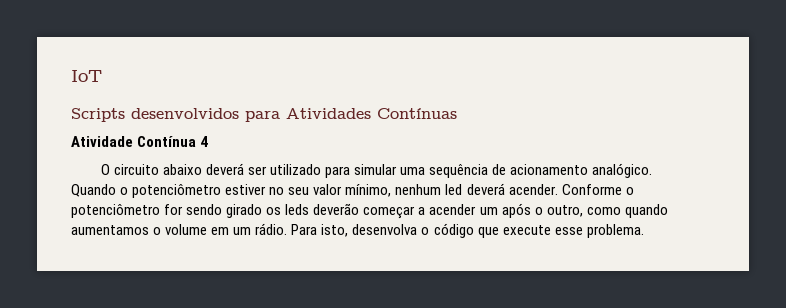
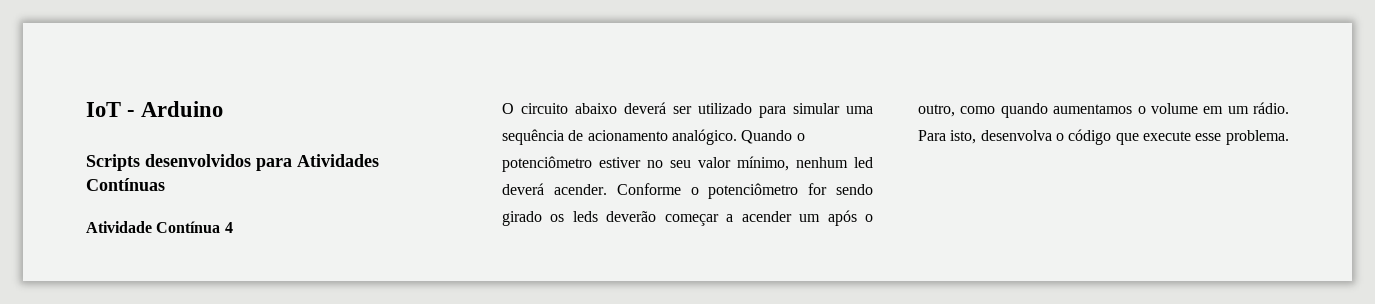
(102, 76) none -> [127,101,224,117] - Arduino

